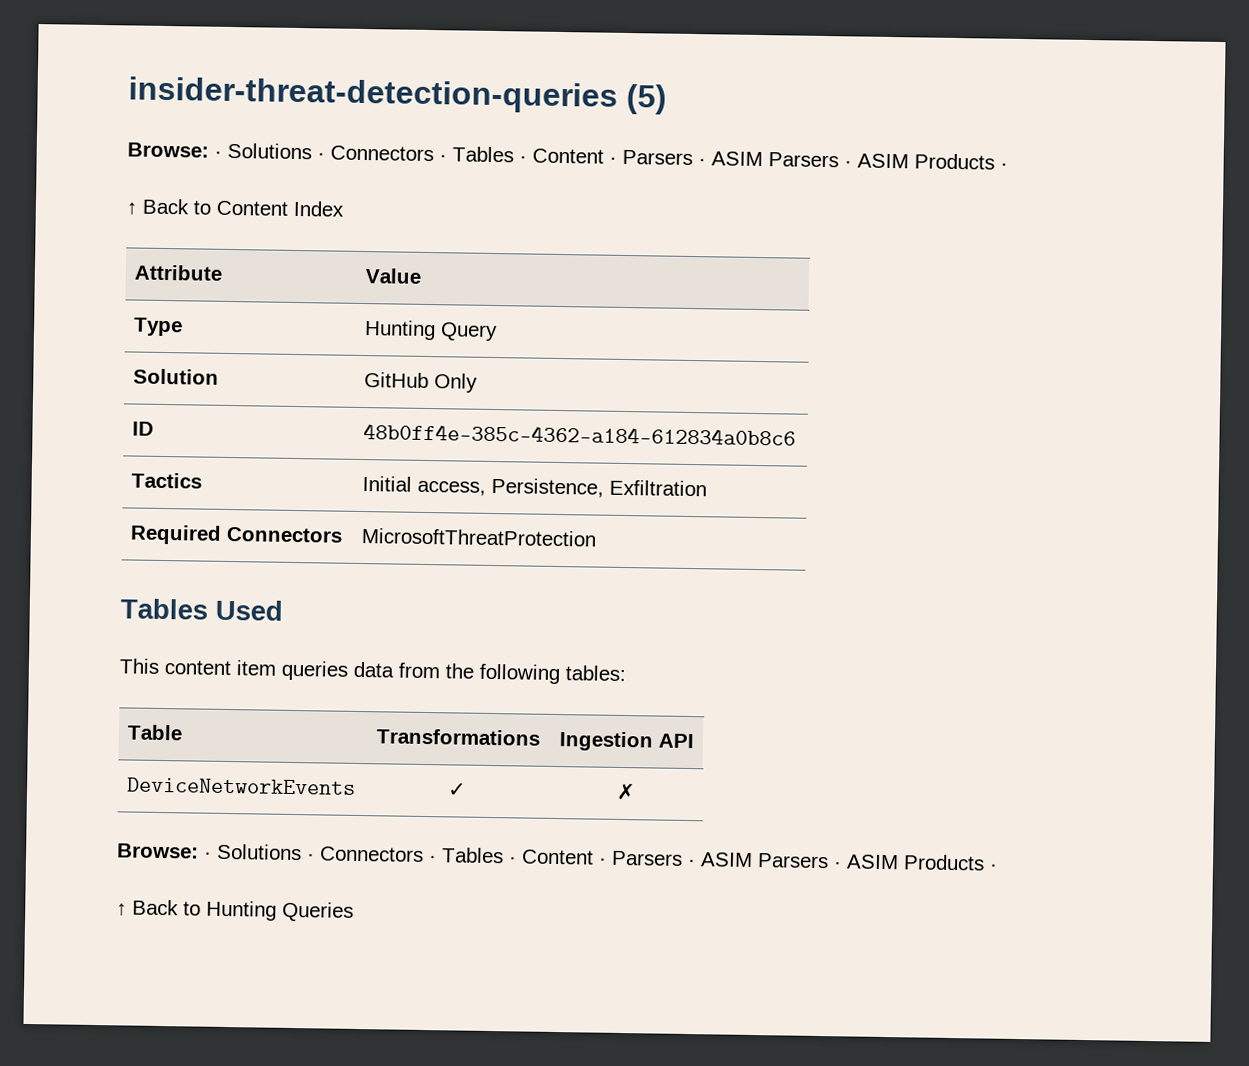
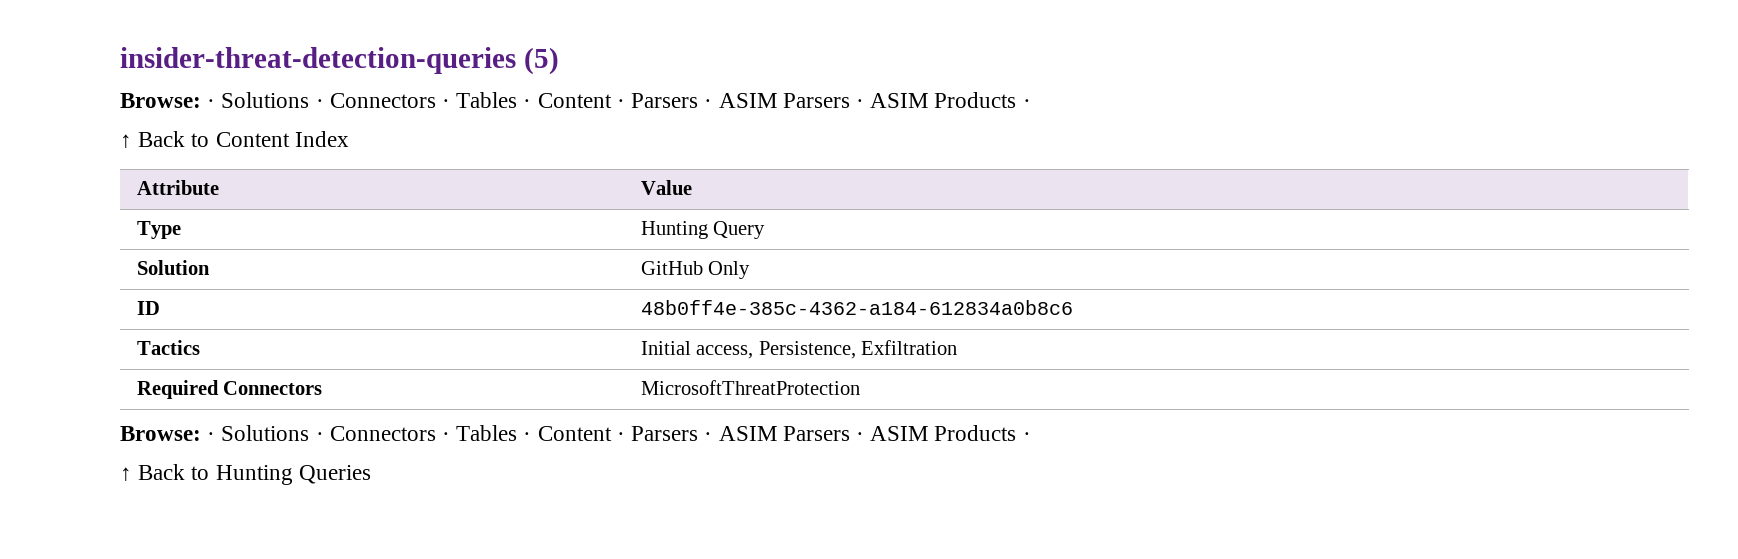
[120,598,283,621] [119,658,626,685] [127,724,184,741] [375,728,540,746] [558,731,694,752] [127,777,357,795] [447,782,467,797] [615,782,636,801] // Tables Used // This content item queries data from the following tables: // Table | Transformations | Ingestion API // DeviceNetworkEvents | ✓ | ✗ -> (860, 387) none

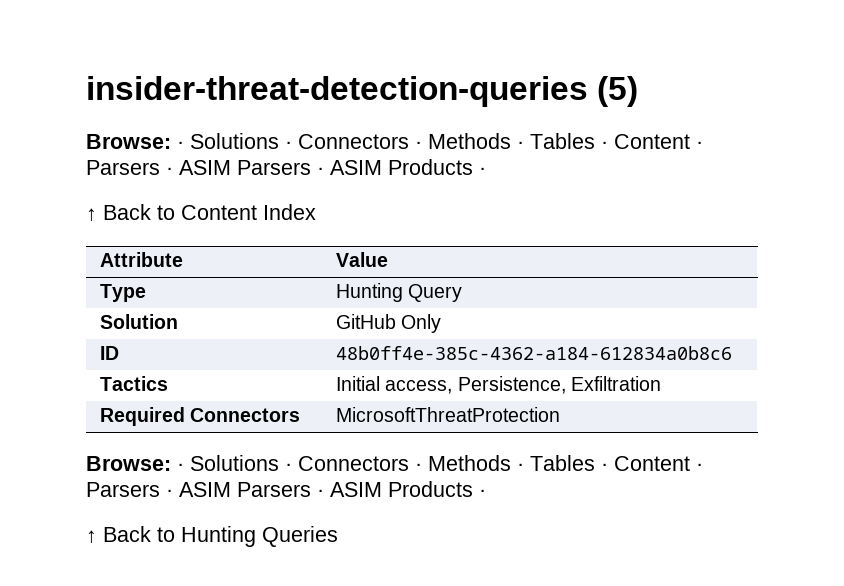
(451, 103) none -> [428,133,524,149] Methods ·
(451, 436) none -> [428,455,524,471] Methods ·

